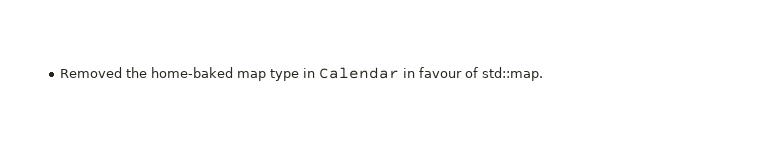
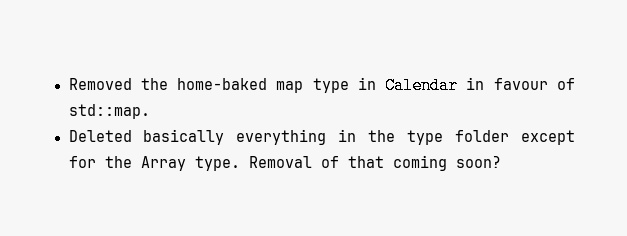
(544, 74) none -> [68,129,576,145] [68,155,501,171] // Deleted basically everything in the type folder except for the Array type. Removal of that coming soon?

